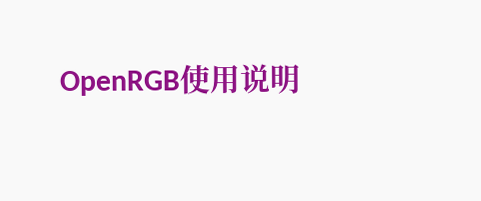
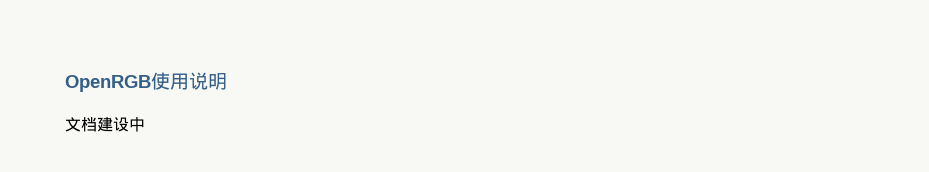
(300, 78) none -> [65,117,145,132] // 文档建设中

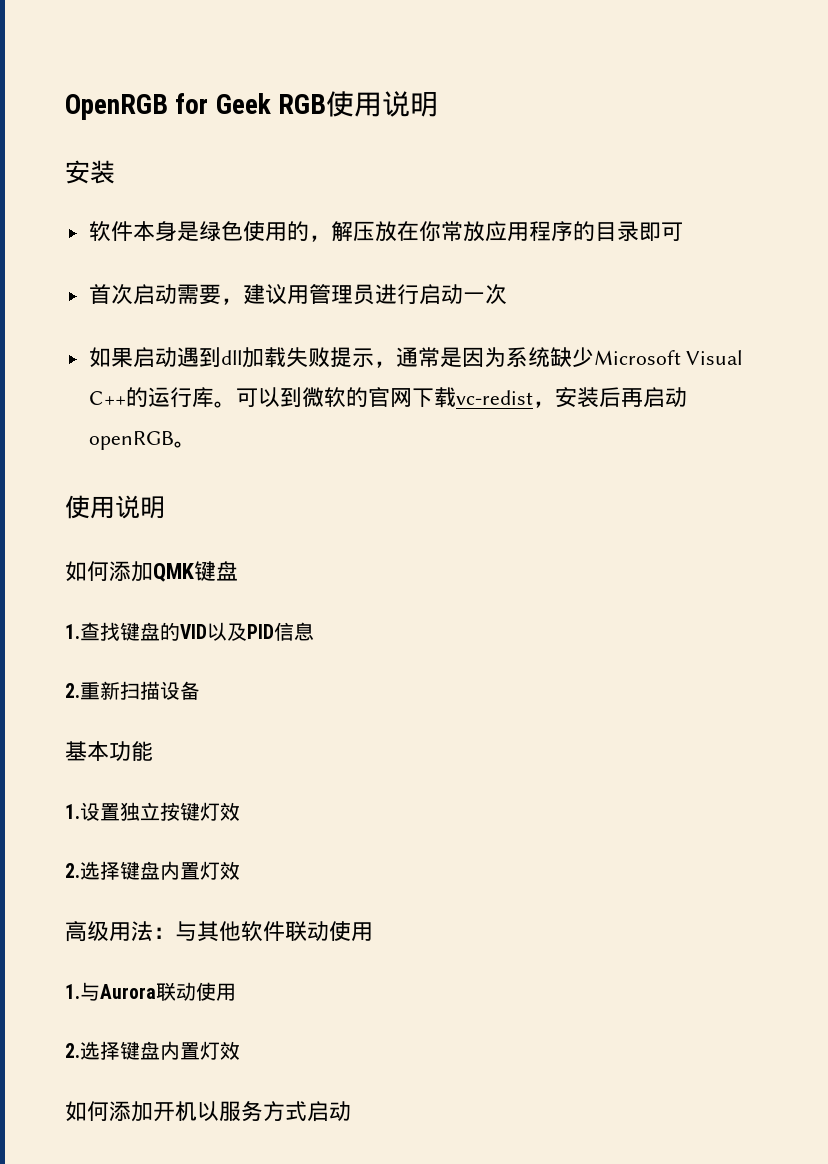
[151,72,227,90] [65,117,145,132] 使用说明 // 文档建设中 -> [175,91,439,117] [65,160,115,184] [88,221,683,242] [88,284,507,305] [88,347,743,368] [88,387,687,408] [88,431,196,450] [65,495,165,519] [65,561,238,582] [65,622,314,641] [65,681,200,700] [65,741,153,761] [65,802,240,821] [65,861,240,880] [65,921,373,942] [65,982,236,1001] [65,1041,240,1060] [65,1101,351,1122] for Geek RGB使用说明 // 安装 // 软件本身是绿色使用的，解压放在你常放应用程序的目录即可 // 首次启动需要，建议用管理员进行启动一次 // 如果启动遇到dll加载失败提示，通常是因为系统缺少Microsoft Visual C++的运行库。可以到微软的官网下载vc-redist，安装后再启动openRGB。 // 使用说明 // 如何添加QMK键盘 // 1.查找键盘的VID以及PID信息 // 2.重新扫描设备 // 基本功能 // 1.设置独立按键灯效 // 2.选择键盘内置灯效 // 高级用法：与其他软件联动使用 // 1.与Aurora联动使用 // 2.选择键盘内置灯效 // 如何添加开机以服务方式启动

